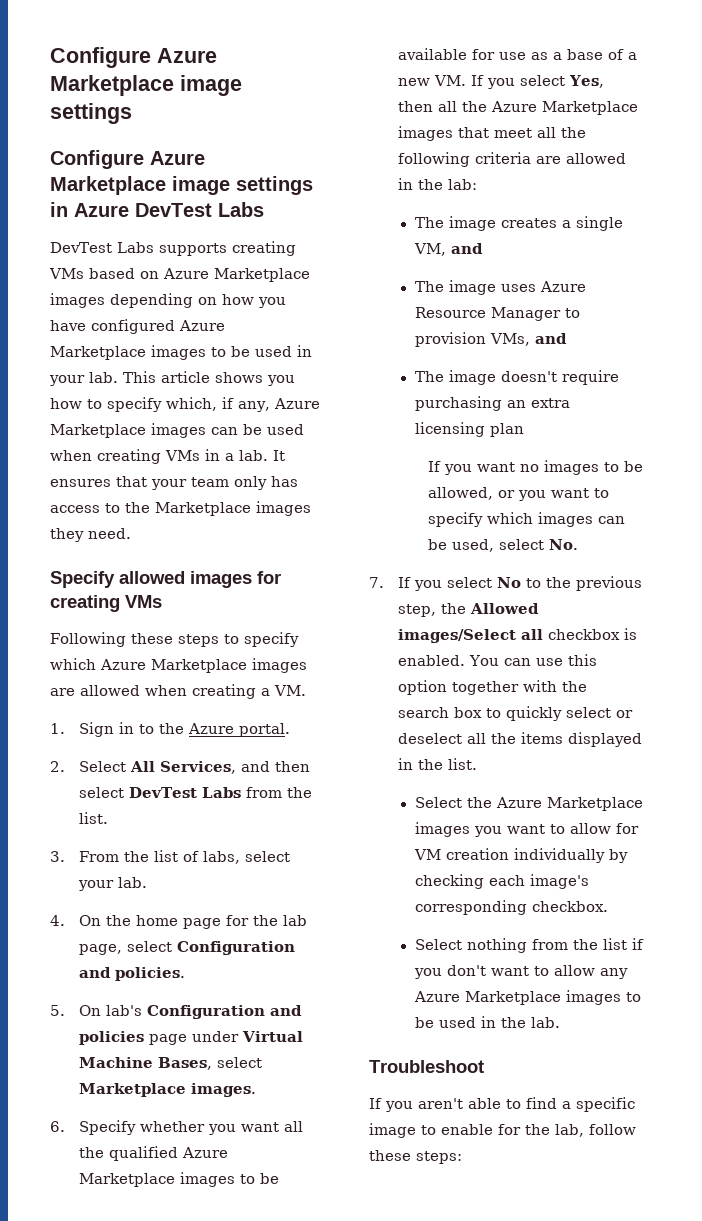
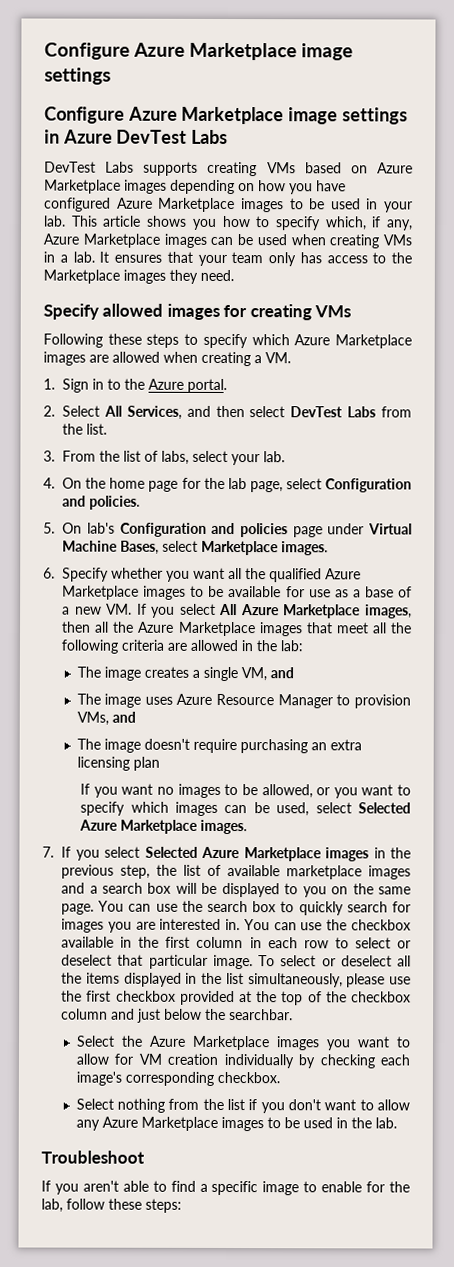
[569,75,605,88] Yes, -> [219,603,412,619] All Azure Marketplace images,
[548,539,578,550] No. -> [358,802,411,814] [79,819,248,835] Selected Azure Marketplace images.
[497,576,643,591] [398,603,540,617] [398,628,638,643] [398,654,598,666] [398,680,558,695] No to the previous step, the Allowed images/Select all checkbox is enabled. You can use this option together with -> [144,846,412,862] [61,864,412,880] [61,882,412,898] [61,900,178,915] Selected Azure Marketplace images in the previous step, the list of available marketplace images and a search box will be displayed to you on the same page. You can use
(563, 713) none -> [346,901,412,913] [61,918,411,933] [61,936,412,949] [61,954,276,970] search for images you are interested in. You can use the checkbox available in the first column in each row to select or deselect that particular image. To
[448,758,478,770] list. -> [225,972,412,988] [61,990,411,1006] [61,1008,294,1023] list simultaneously, please use the first checkbox provided at the top of the checkbox column and just below the searchbar.

